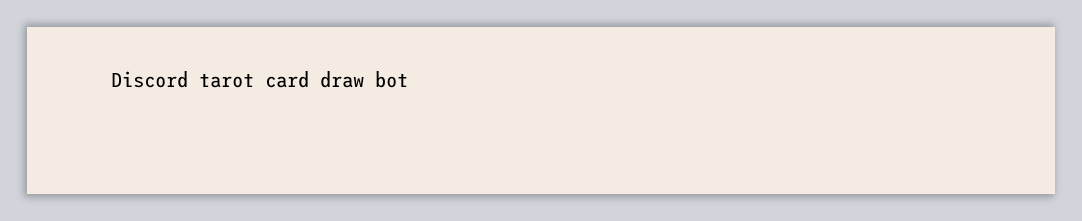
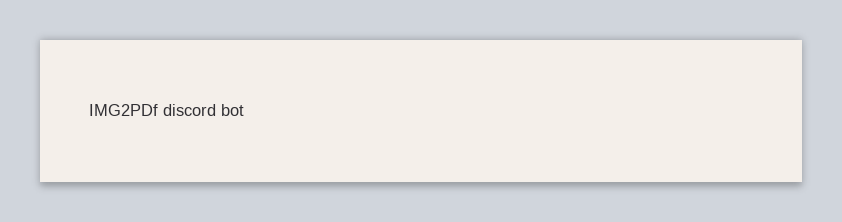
[111,71,364,88] Discord tarot card draw -> [89,104,216,116] IMG2PDf discord

